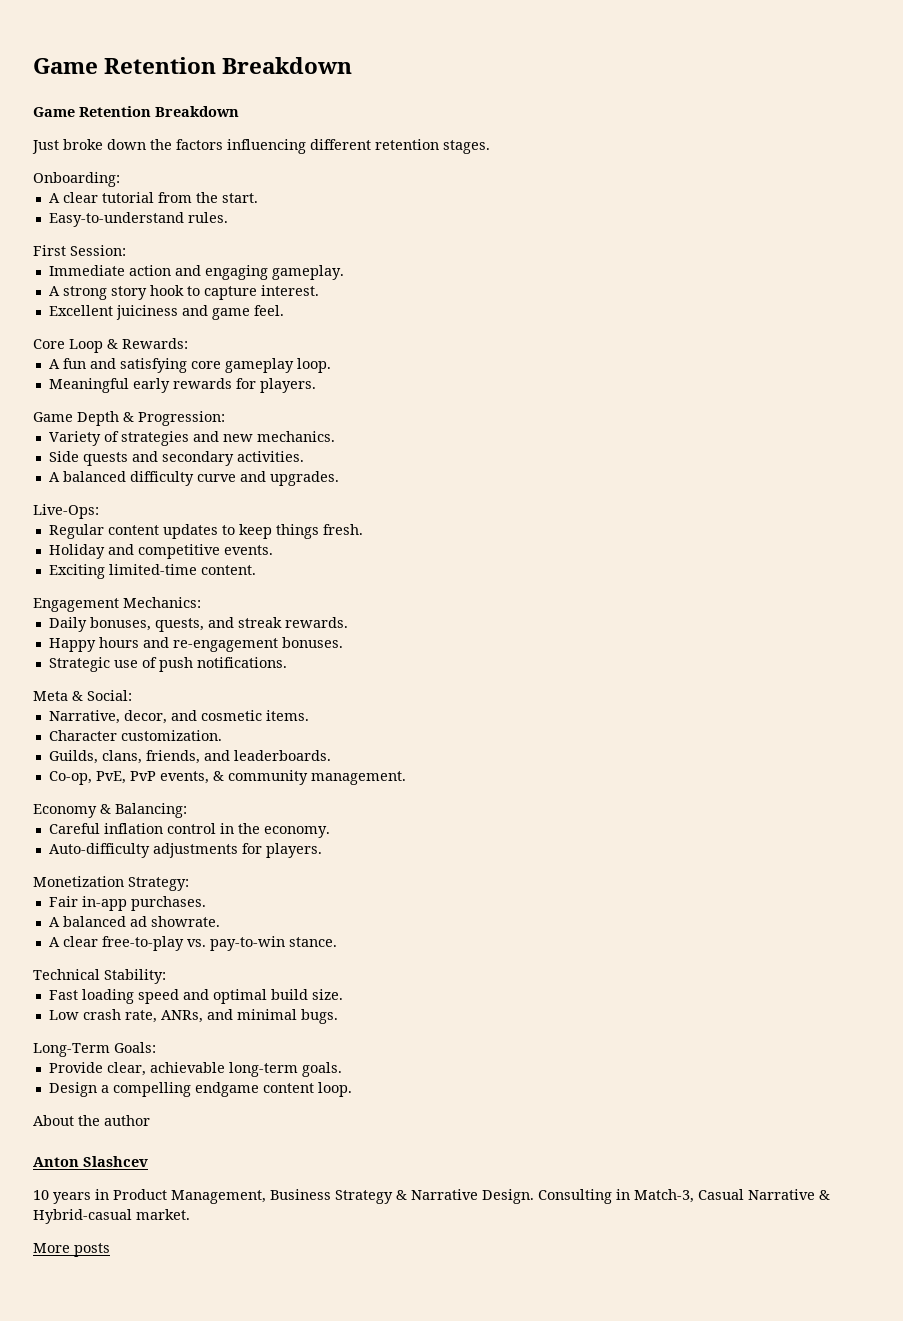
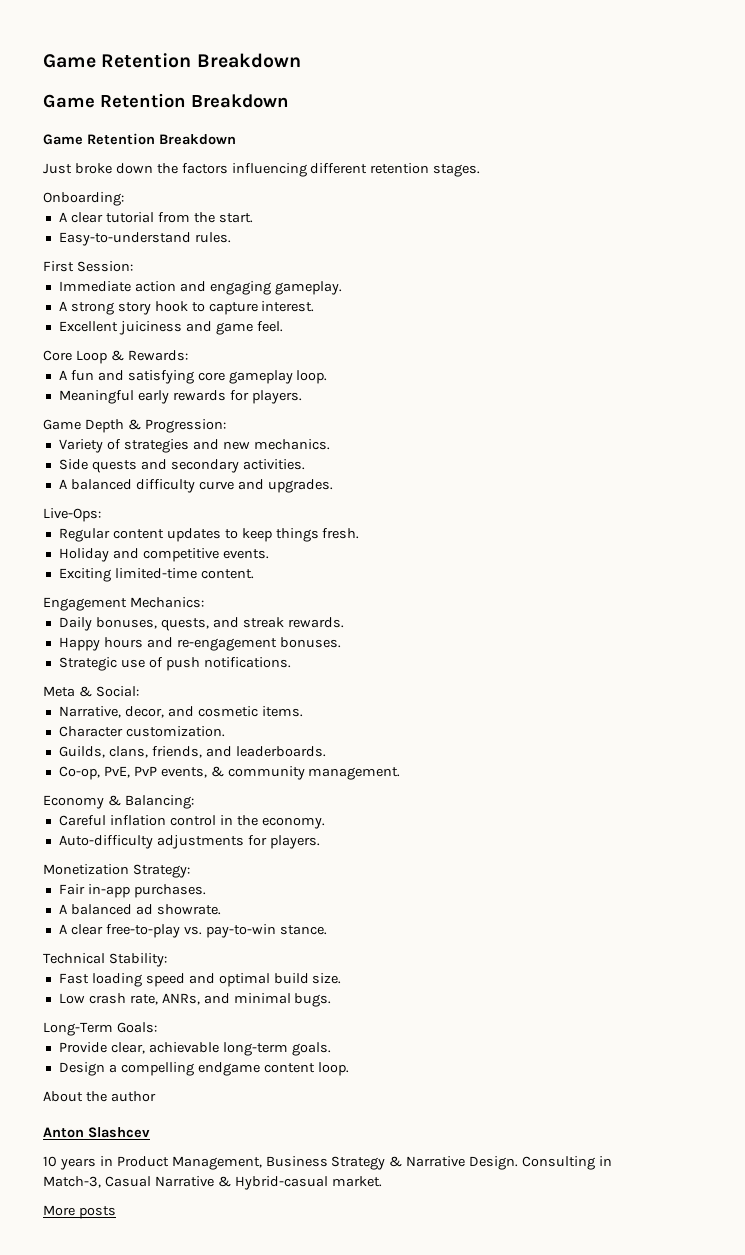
[33,57,353,74] [33,106,239,117] Game Retention Breakdown // Game Retention Breakdown -> [43,53,301,68] [43,93,289,108] [43,133,236,145] Game Retention Breakdown // Game Retention Breakdown // Game Retention Breakdown

